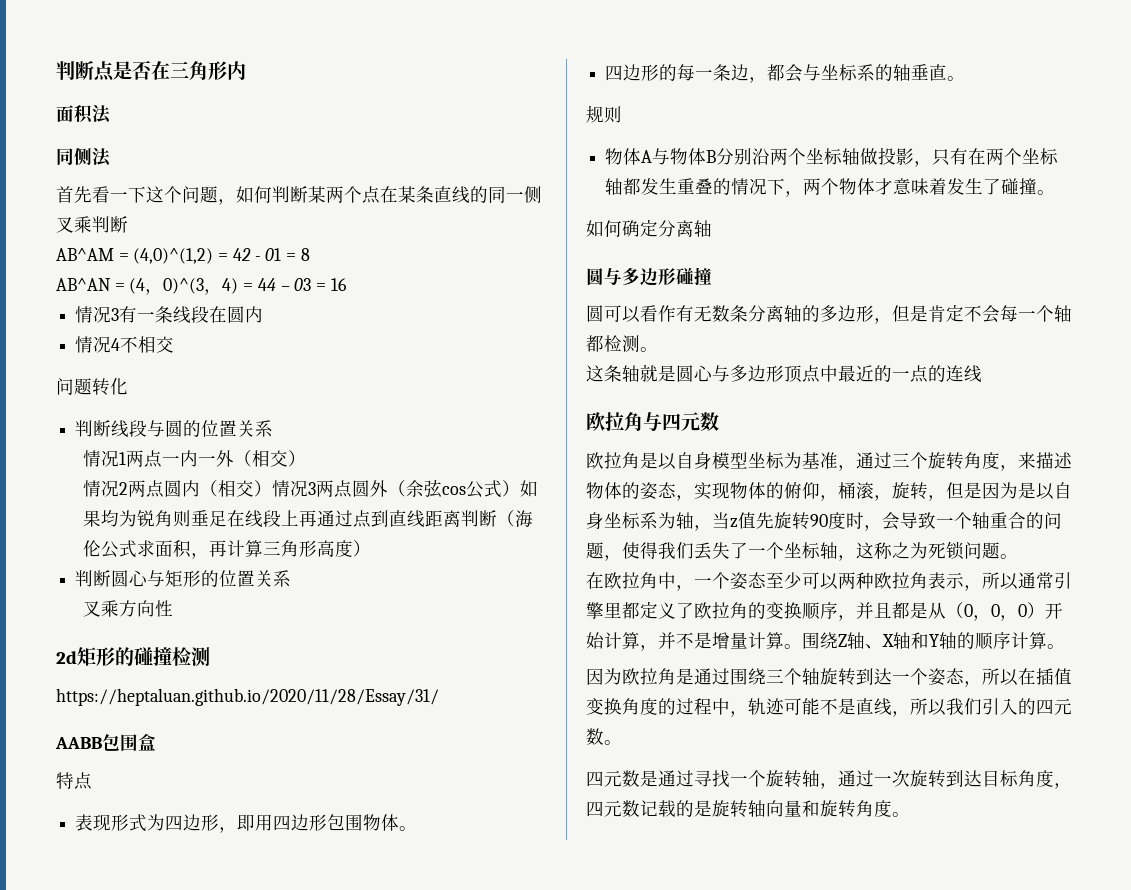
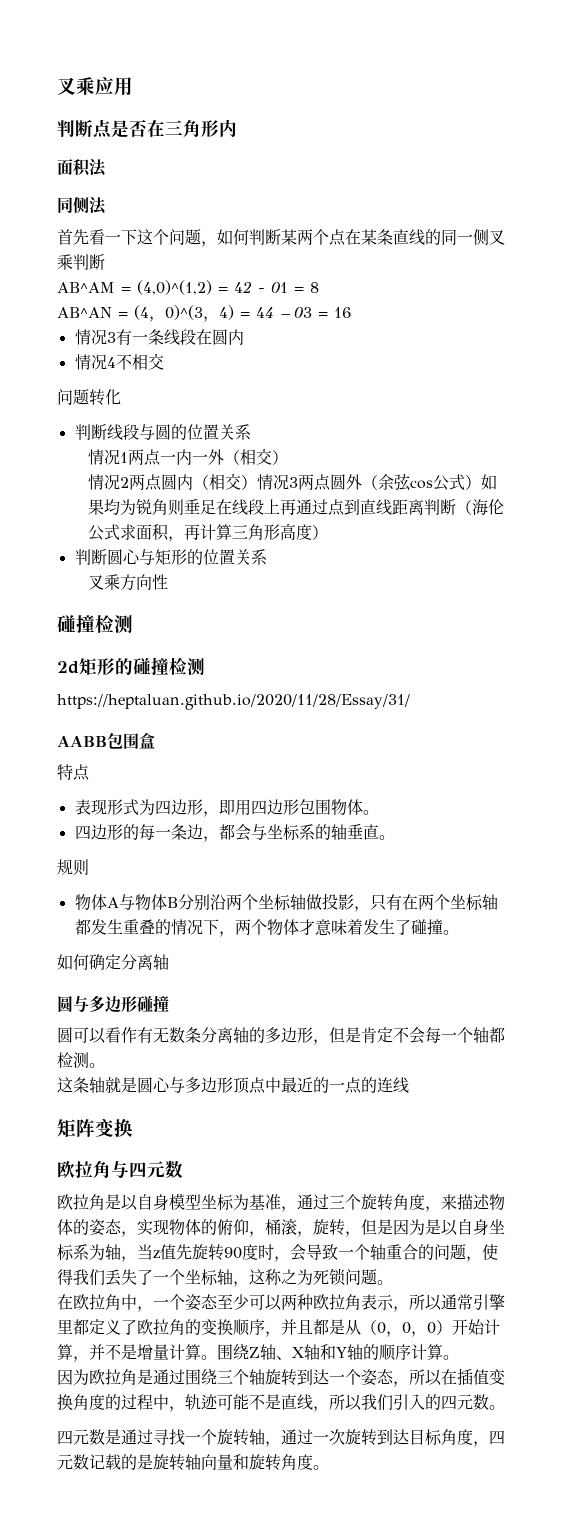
(56, 71) none -> [57,77,133,96] 叉乘应用 //
(174, 608) none -> [57,615,133,633] // 碰撞检测
(982, 374) none -> [57,1118,133,1137] // 矩阵变换

